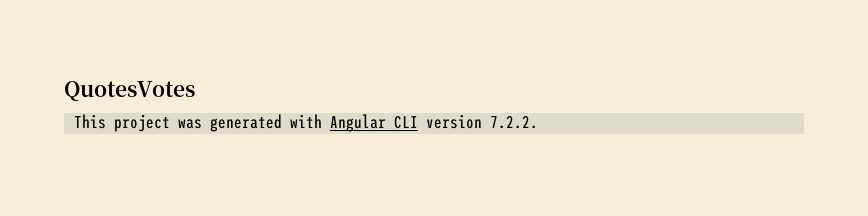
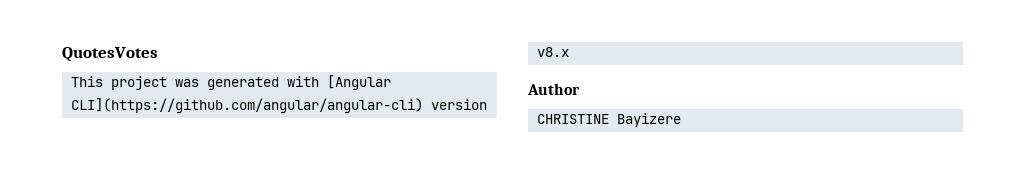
[329,114,538,132] Angular CLI version 7.2.2. -> [326,75,391,90] [70,98,487,113] [536,47,569,57] [527,83,580,95] [536,113,681,127] [Angular CLI](https://github.com/angular/angular-cli) version v8.x // Author // CHRISTINE Bayizere

